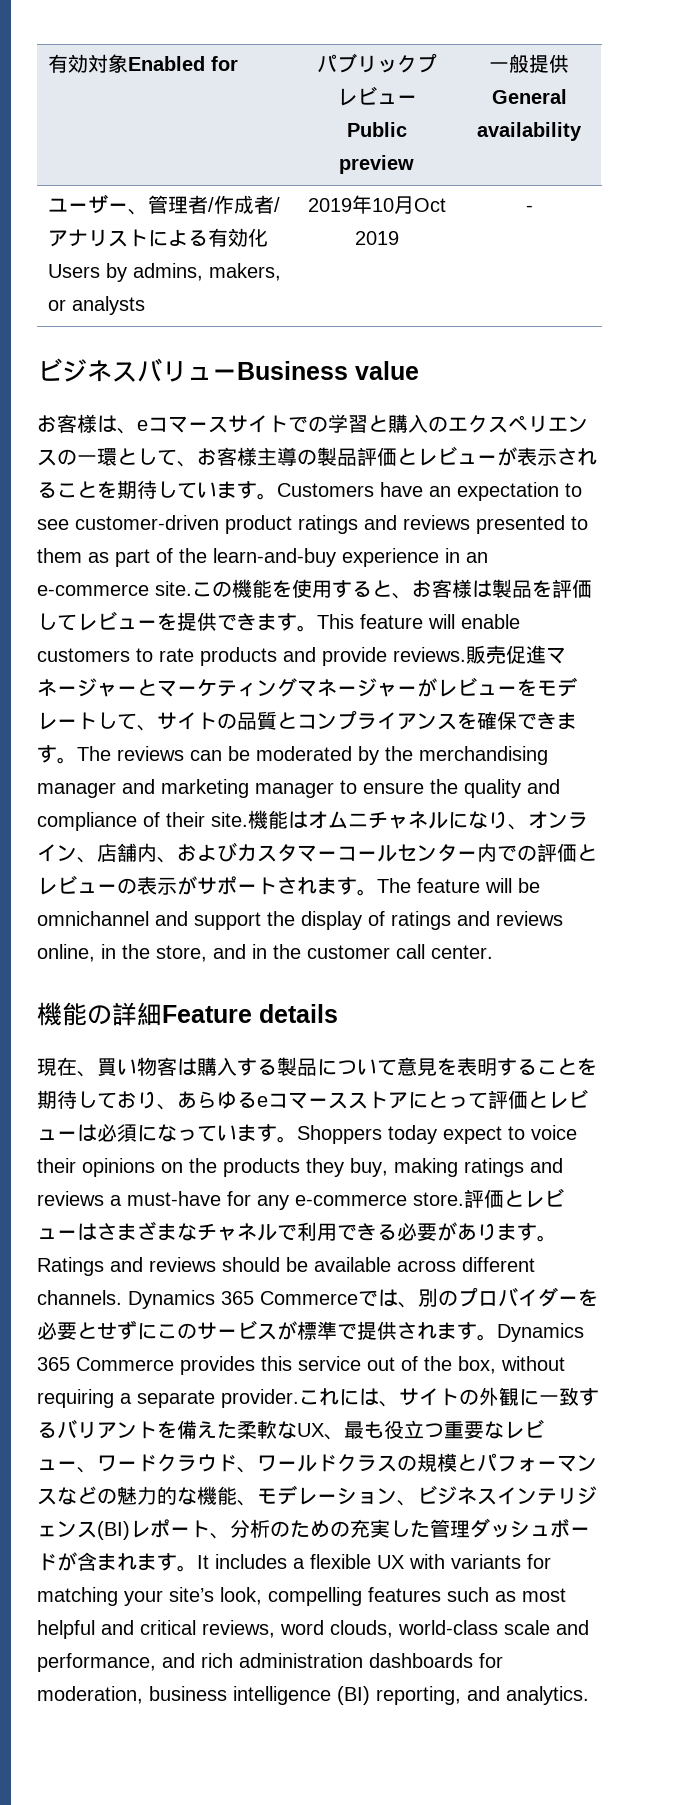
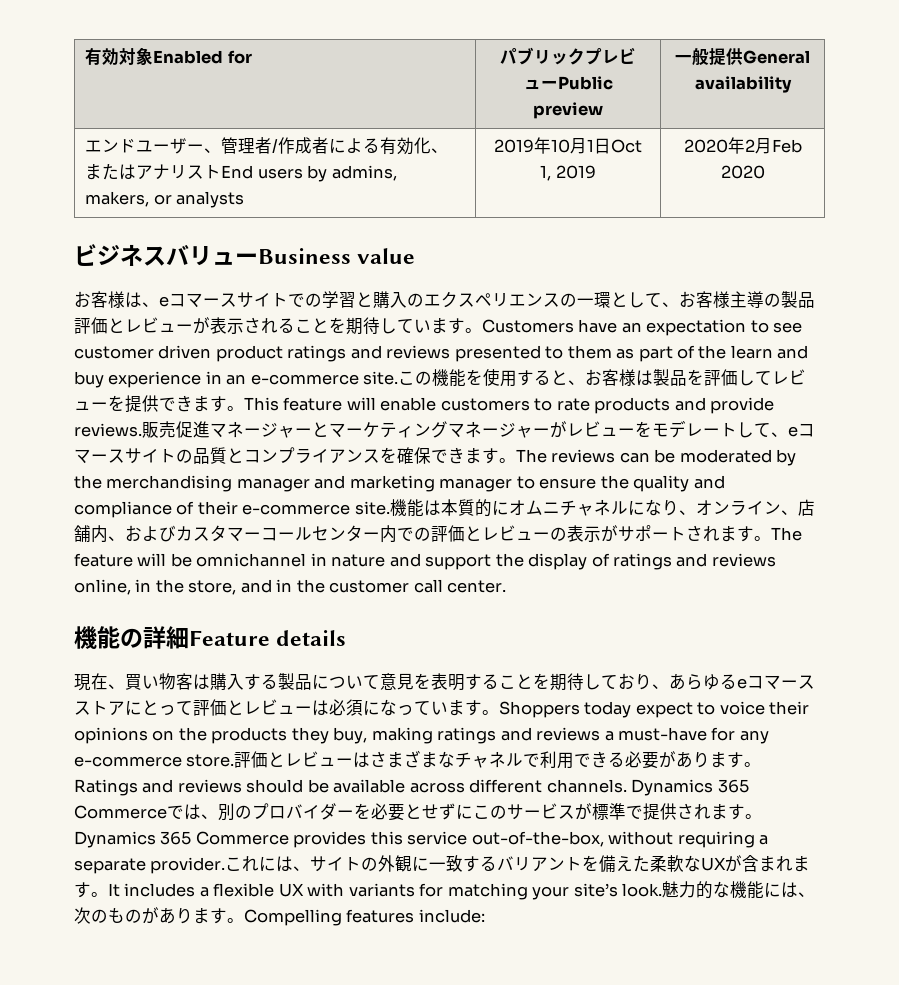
(582, 131) none -> [85,139,137,153] エンド
[274,197,281,212] [48,228,269,247] [48,264,101,278] /アナリストによる有効化Users -> [329,137,449,155] [85,163,303,180] による有効化、またはアナリストEnd users
[413,198,446,212] [354,231,399,245] [525,205,533,212] Oct 2019 | - -> [587,138,642,154] [540,165,596,181] [683,137,802,154] [720,165,765,179] 1日Oct 1, 2019 | 2020年2月Feb 2020
[75,515,219,530] customer-driven -> [74,345,212,359] customer driven
[213,548,336,567] learn-and-buy -> [730,345,809,359] [74,371,104,388] learn and buy
(157, 728) none -> [788,423,815,437] [74,449,125,464] eコマース
(205, 819) none -> [242,504,351,515] e-commerce
(308, 820) none -> [440,499,509,517] 本質的に
(149, 918) none -> [310,553,386,567] in nature
[367,1356,496,1374] out of the box, -> [471,831,604,847] out-of-the-box,
[324,1419,544,1440] [37,1453,597,1473] [37,1485,597,1506] [37,1518,590,1540] [37,1553,57,1571] 、最も役立つ重要なレビュー、ワードクラウド、ワールドクラスの規模とパフォーマンスなどの魅力的な機能、モデレーション、ビジネスインテリジェンス(BI)レポート、分析のための充実した管理ダッシュボード -> (727, 864) none
[220,1587,566,1606] [37,1620,589,1639] [37,1653,503,1672] [37,1686,589,1705] look, compelling features such as most helpful and critical reviews, word clouds, world-class scale and performance, and rich administration dashboards for moderation, business intelligence (BI) reporting, and analytics. -> [622,881,816,899] [74,907,485,926] look.魅力的な機能には、次のものがあります。Compelling features include:

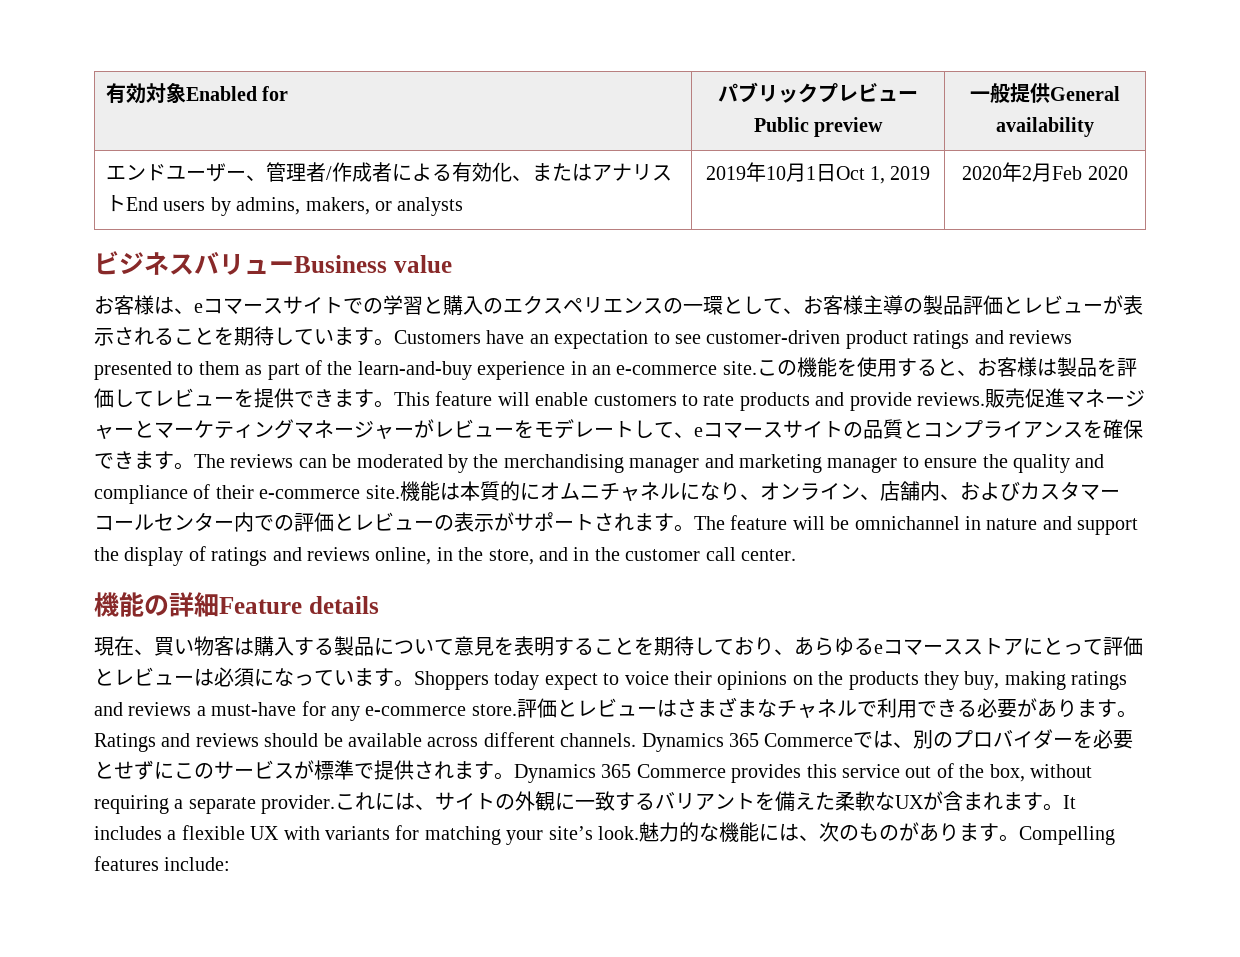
[74,345,212,359] customer driven -> [706,330,841,344] customer-driven
[730,345,809,359] [74,371,104,388] learn and buy -> [357,361,472,380] learn-and-buy
[471,831,604,847] out-of-the-box, -> [905,763,1025,782] out of the box,

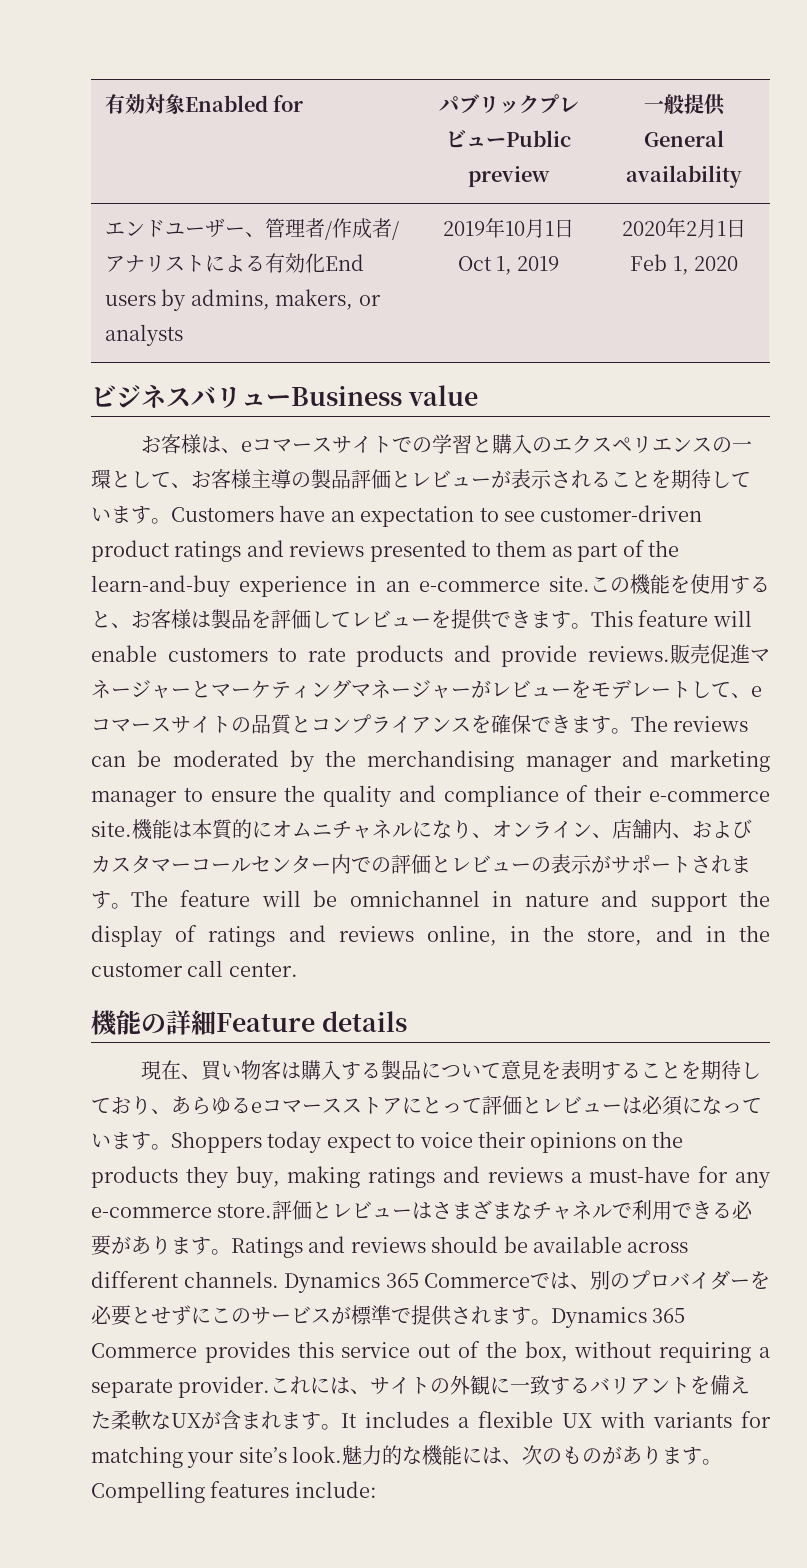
[392,162,673,182] [106,195,127,212] による有効化、またはアナリスト -> [391,221,399,240] [104,253,325,273] /アナリストによる有効化
[1052,166,1083,180] Feb -> [717,219,746,238] [630,254,689,275] 1日Feb 1,

